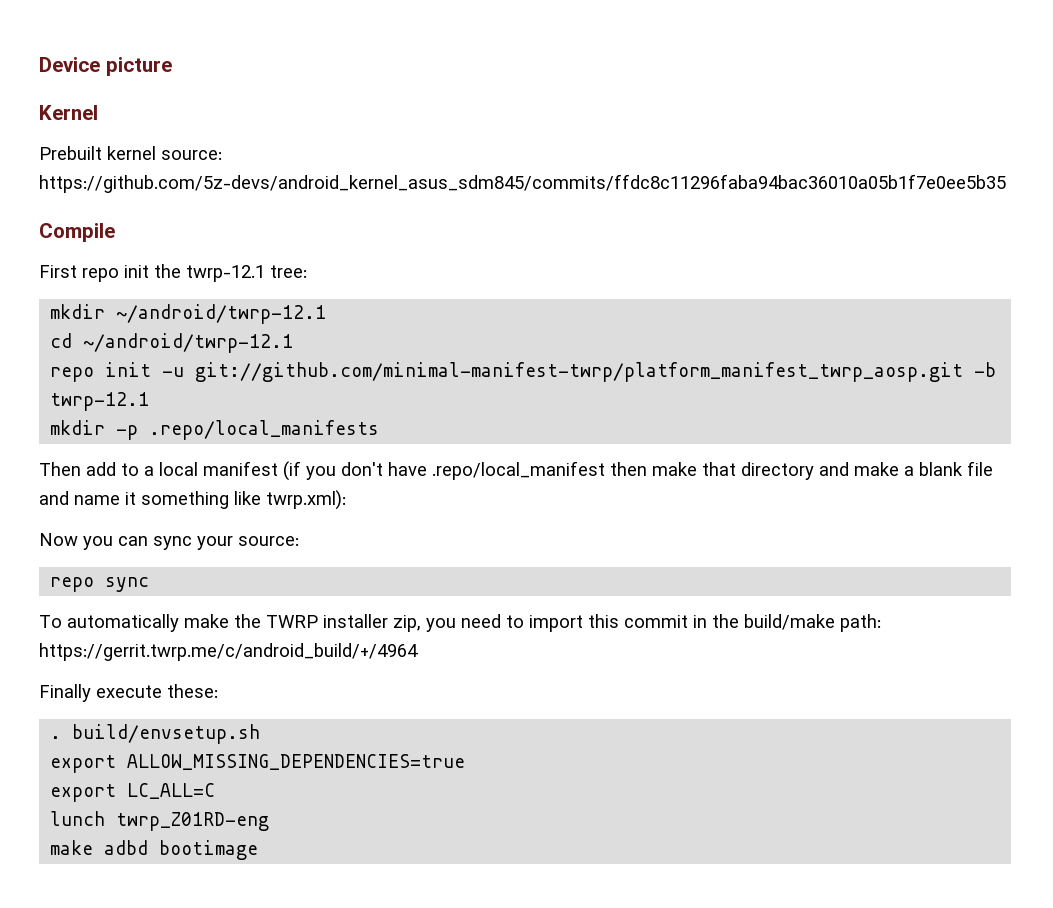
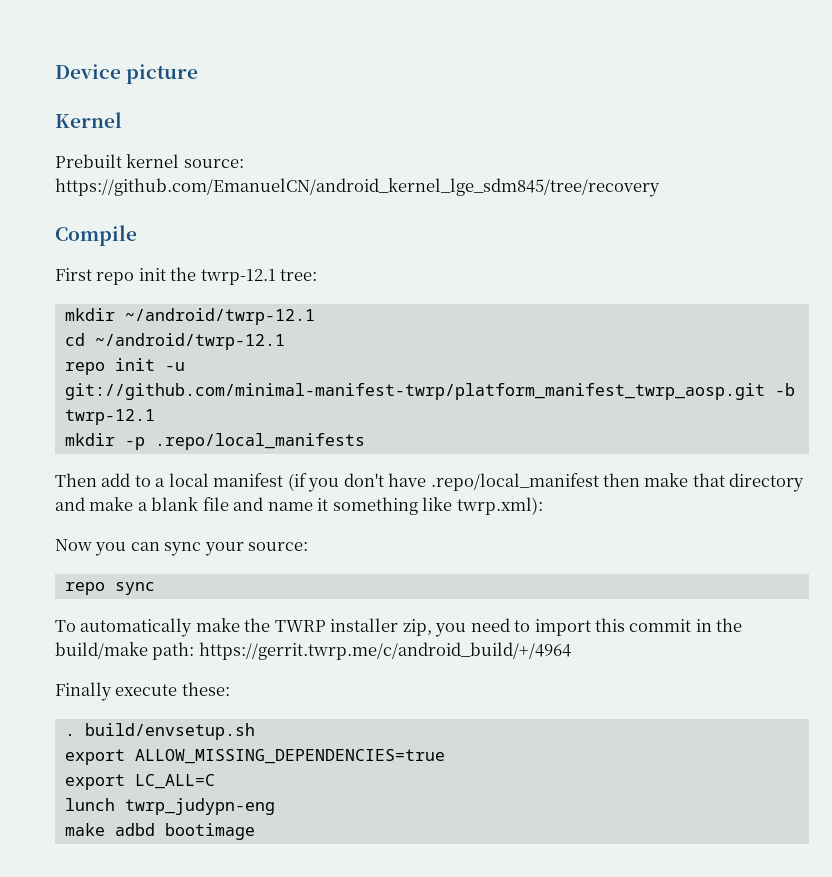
[39,174,1006,193] https://github.com/5z-devs/android_kernel_asus_sdm845/commits/ffdc8c11296faba94bac36010a05b1f7e0ee5b35 -> [55,178,660,197] https://github.com/EmanuelCN/android_kernel_lge_sdm845/tree/recovery
[116,812,270,831] twrp_Z01RD-eng -> [124,798,275,815] twrp_judypn-eng

